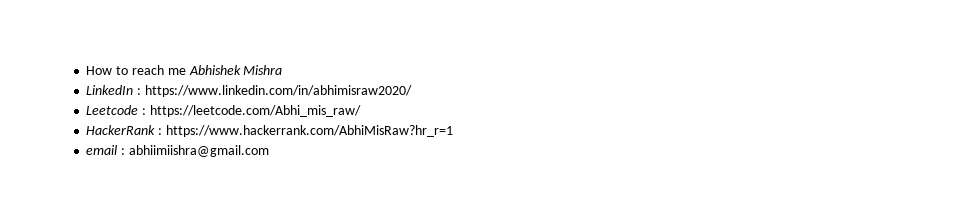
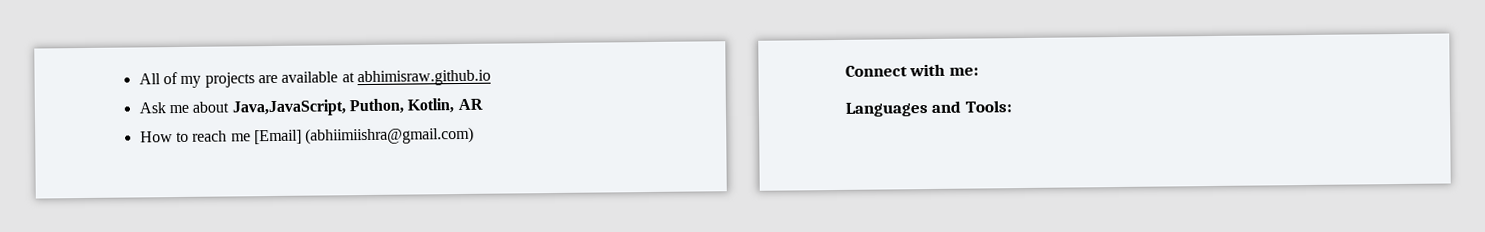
[86,65,283,75] [86,85,412,97] [86,105,361,117] [86,125,453,137] [86,145,269,157] How to reach me Abhishek Mishra // LinkedIn : https://www.linkedin.com/in/abhimisraw2020/ // Leetcode : https://leetcode.com/Abhi_mis_raw/ // HackerRank : https://www.hackerrank.com/AbhiMisRaw?hr_r=1 // email : abhiimiishra@gmail.com -> [138,69,491,88] [138,98,483,117] [139,126,475,145] [845,63,979,77] [845,100,1012,117] All of my projects are available at abhimisraw.github.io // Ask me about Java,JavaScript, Puthon, Kotlin, AR // How to reach me [Email] (abhiimiishra@gmail.com) // Connect with me: // Languages and Tools:

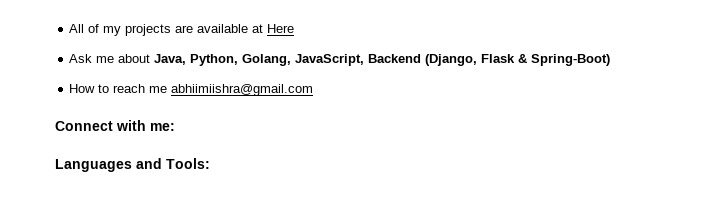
[356,69,491,87] abhimisraw.github.io -> [267,24,295,33] Here
[231,98,483,117] Java,JavaScript, Puthon, Kotlin, AR -> [154,54,611,66] Java, Python, Golang, JavaScript, Backend (Django, Flask & Spring-Boot)
[253,126,475,145] [Email] (abhiimiishra@gmail.com) -> [171,84,314,96] abhiimiishra@gmail.com

